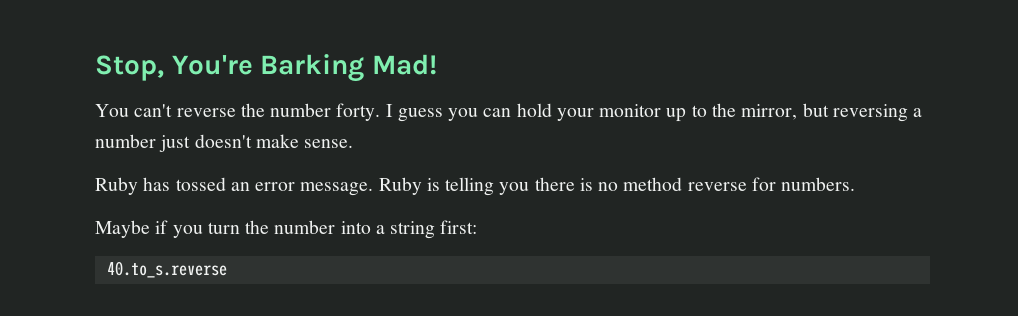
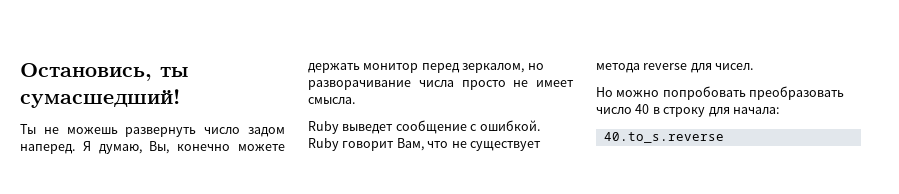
[95,54,437,82] [95,103,923,122] [95,134,354,152] [95,177,856,196] [95,220,478,239] Stop, You're Barking Mad! // You can't reverse the number forty. I guess you can hold your monitor up to the mirror, but reversing a number just doesn't make sense. // Ruby has tossed an error message. Ruby is telling you there is no method reverse for numbers. // Maybe if you turn the number into a string first: -> [20,63,188,81] [20,89,180,108] [20,124,285,137] [20,141,285,154] [308,63,544,73] [308,80,574,90] [308,97,355,104] [308,120,540,134] [308,138,541,151] [596,63,754,73] [596,86,845,100] [596,104,779,117] Остановись, ты сумасшедший! // Ты не можешь развернуть число задом наперед. Я думаю, Вы, конечно можете держать монитор перед зеркалом, но разворачивание числа просто не имеет смысла. // Ruby выведет сообщение с ошибкой. Ruby говорит Вам, что не существует метода reverse для чисел. // Но можно попробовать преобразовать число 40 в строку для начала:

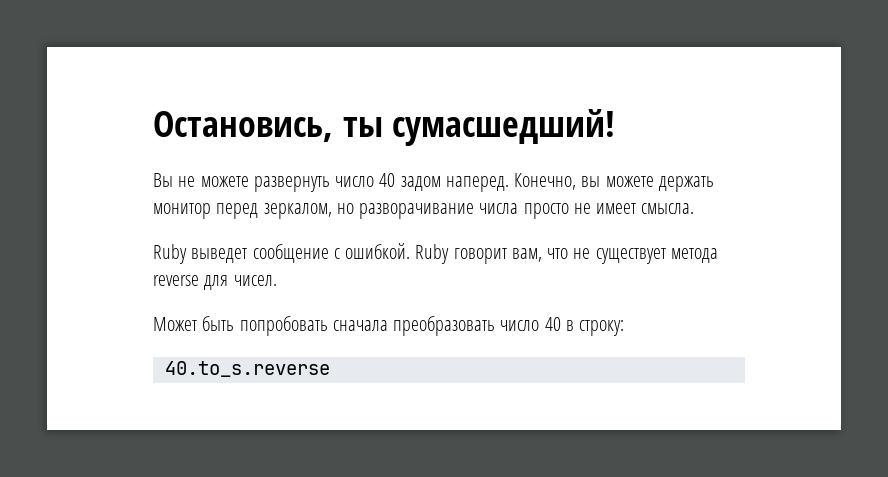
[20,124,118,134] Ты не можешь -> [153,173,249,187] Вы не можете
(241, 130) none -> [379,173,396,187] 40
[82,141,231,154] Я думаю, Вы, конечно -> [514,173,601,190] Конечно, вы
[396,138,424,151] Вам, -> [511,248,542,262] вам,
[596,86,746,100] Но можно попробовать -> [153,316,388,336] Может быть попробовать сначала
[663,107,779,117] строку для начала: -> [579,320,625,336] строку:

